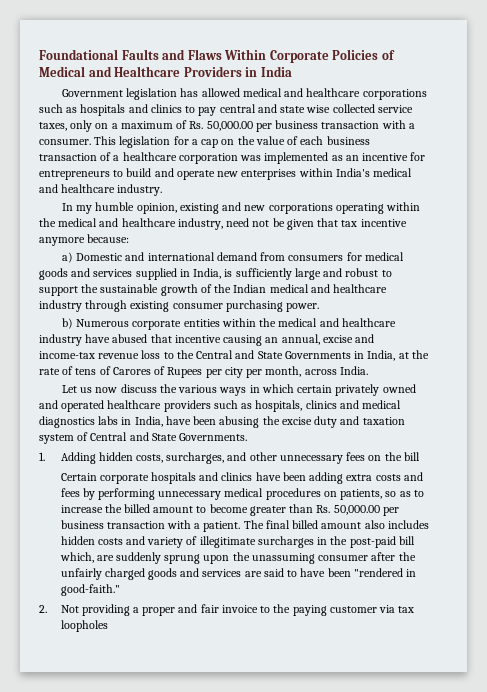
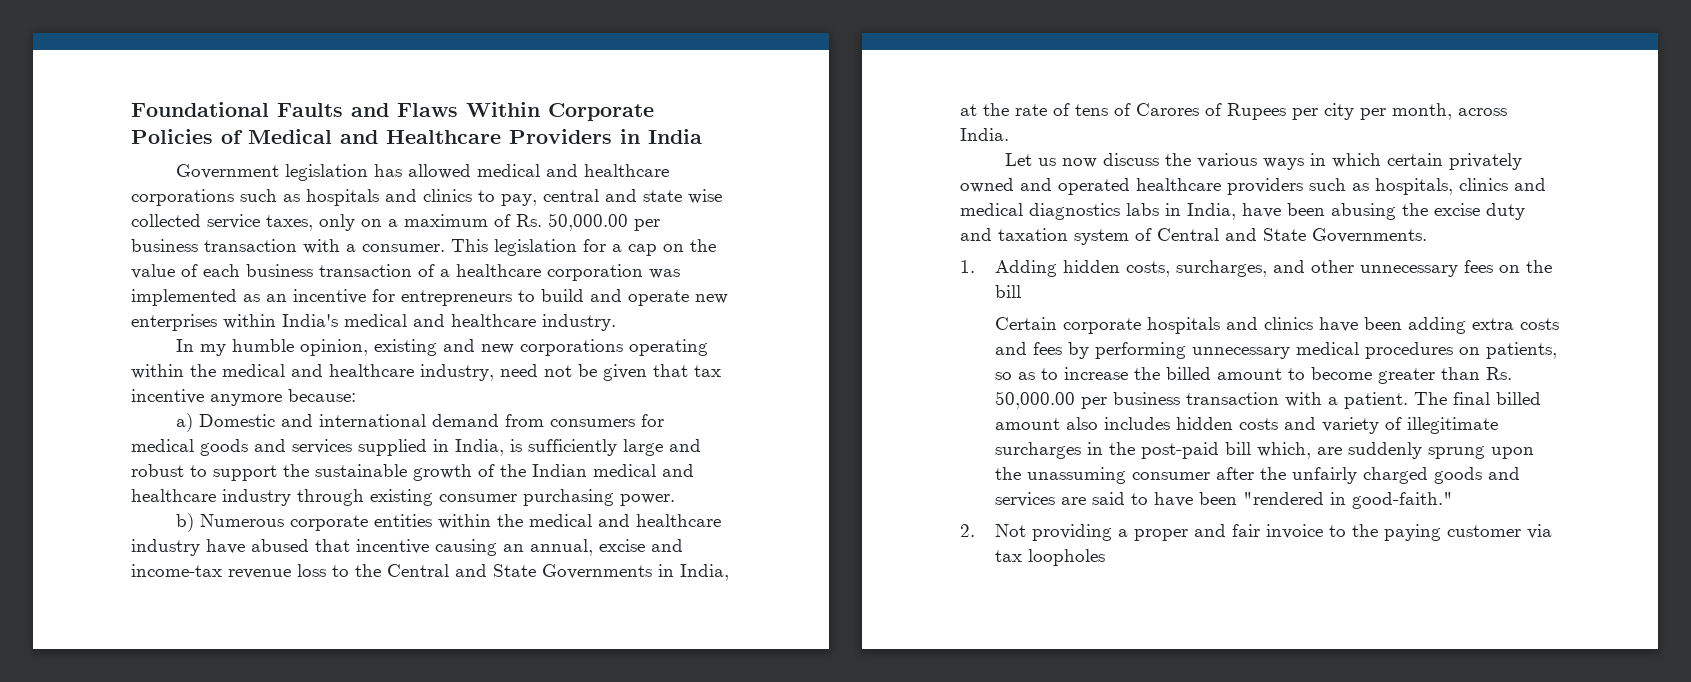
[198,107,217,116] pay -> [501,194,537,206] pay,

